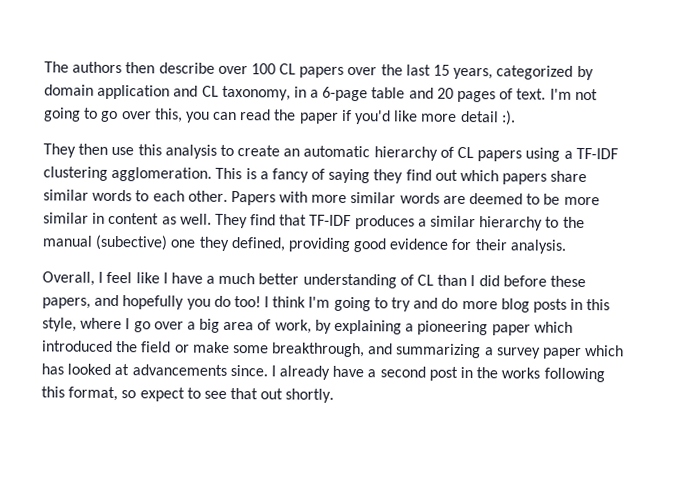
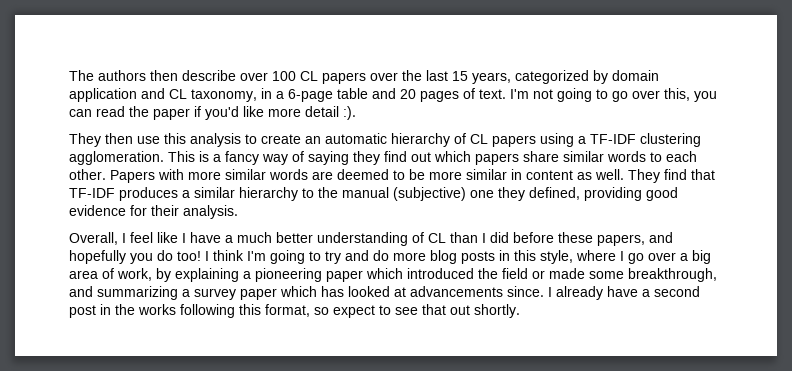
(309, 175) none -> [262,154,288,165] way
[95,234,169,251] (subective) -> [393,187,466,201] (subjective)
[192,341,230,353] make -> [549,268,585,279] made

